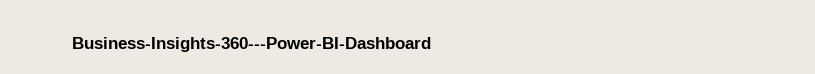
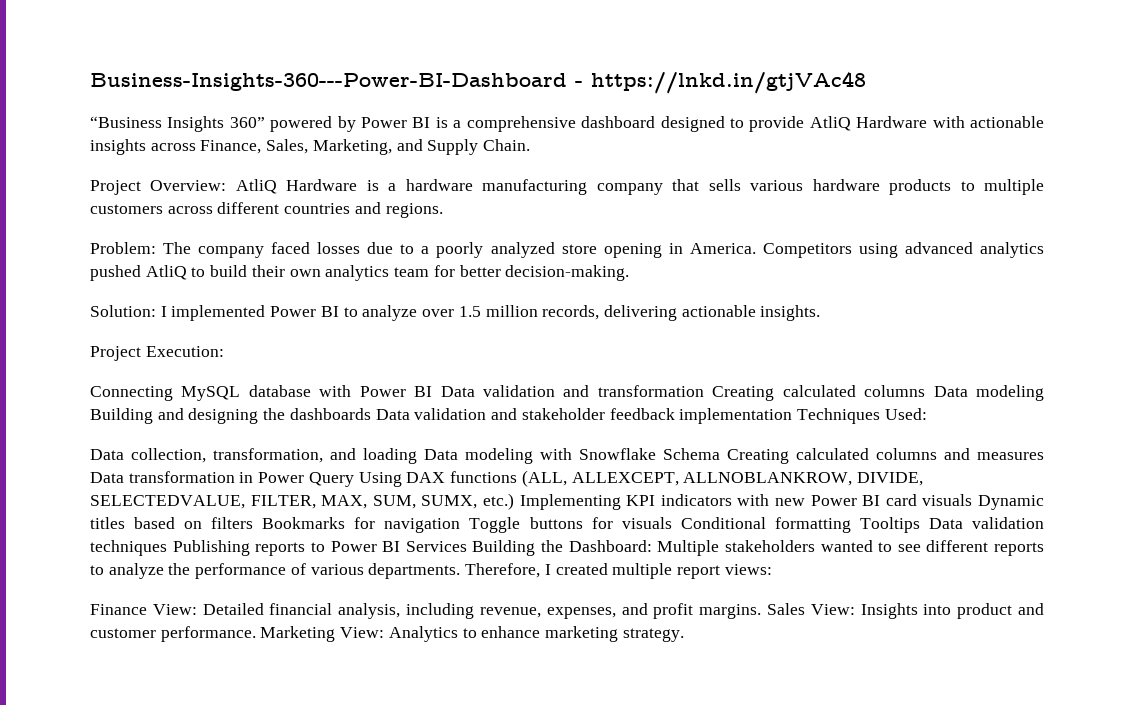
(431, 44) none -> [575,71,866,94] [90,116,1044,132] [90,139,531,155] [90,179,1044,195] [90,202,443,218] [90,242,1045,258] [90,265,630,281] [90,305,821,321] [90,346,224,361] [90,385,1045,401] [90,408,927,424] [90,448,1044,464] [90,470,923,487] [90,493,1045,510] [90,517,1045,533] [90,540,1044,556] [90,563,772,579] [90,603,1044,619] [90,626,684,642] - https://lnkd.in/gtjVAc48 // “Business Insights 360” powered by Power BI is a comprehensive dashboard designed to provide AtliQ Hardware with actionable insights across Finance, Sales, Marketing, and Supply Chain. // Project Overview: AtliQ Hardware is a hardware manufacturing company that sells various hardware products to multiple customers across different countries and regions. // Problem: The company faced losses due to a poorly analyzed store opening in America. Competitors using advanced analytics pushed AtliQ to build their own analytics team for better decision-making. // Solution: I implemented Power BI to analyze over 1.5 million records, delivering actionable insights. // Project Execution: // Connecting MySQL database with Power BI Data validation and transformation Creating calculated columns Data modeling Building and designing the dashboards Data validation and stakeholder feedback implementation Techniques Used: // Data collection, transformation, and loading Data modeling with Snowflake Schema Creating calculated columns and measures Data transformation in Power Query Using DAX functions (ALL, ALLEXCEPT, ALLNOBLANKROW, DIVIDE, SELECTEDVALUE, FILTER, MAX, SUM, SUMX, etc.) Implementing KPI indicators with new Power BI card visuals Dynamic titles based on filters Bookmarks for navigation Toggle buttons for visuals Conditional formatting Tooltips Data validation techniques Publishing reports to Power BI Services Building the Dashboard: Multiple stakeholders wanted to see different reports to analyze the performance of various departments. Therefore, I created multiple report views: // Finance View: Detailed financial analysis, including revenue, expenses, and profit margins. Sales View: Insights into product and customer performance. Marketing View: Analytics to enhance marketing strategy.

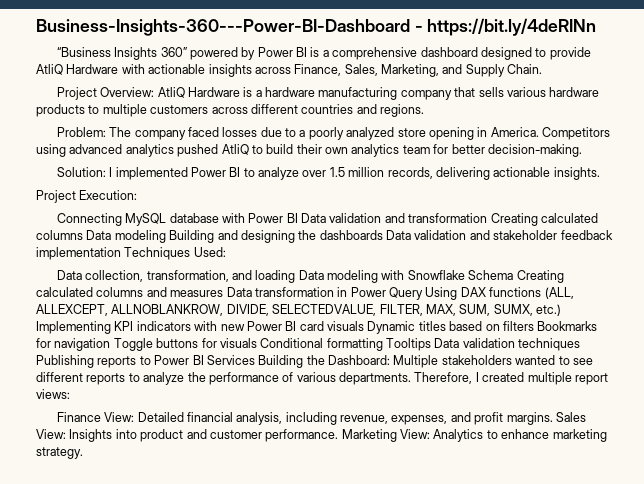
[591,71,866,94] https://lnkd.in/gtjVAc48 -> [427,18,597,36] https://bit.ly/4deRINn

